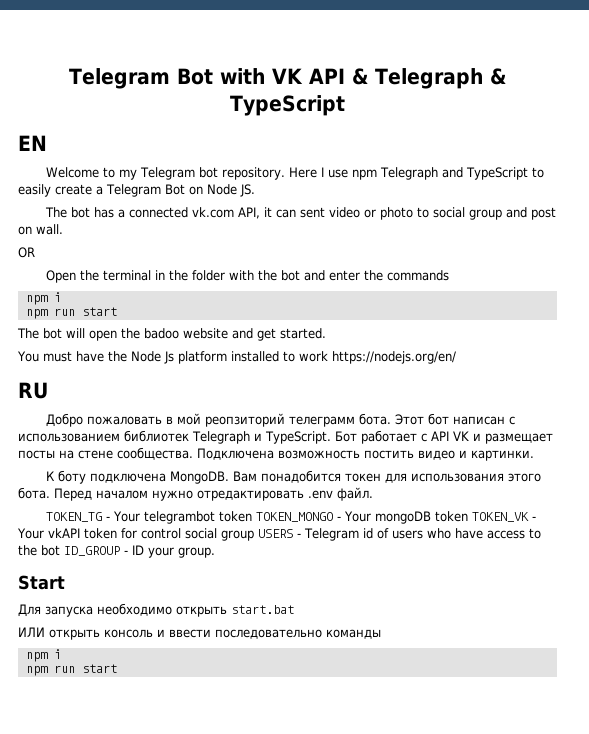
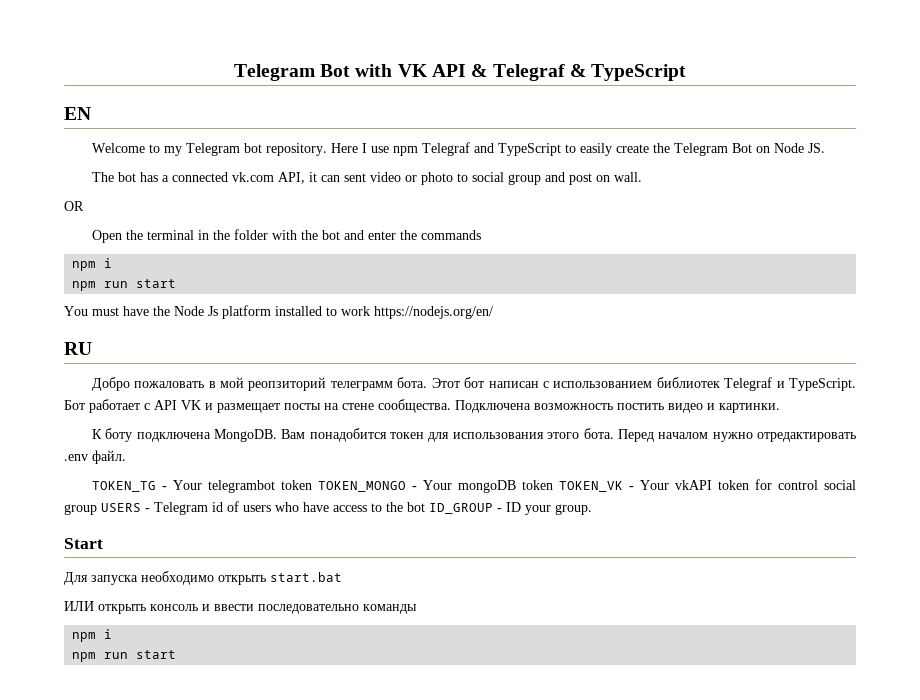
[375,68,483,89] Telegraph -> [492,64,565,81] Telegraf
[379,167,438,180] Telegraph -> [421,142,470,156] Telegraf
[96,186,103,195] a -> [652,143,670,153] the
[17,328,326,341] // The bot will open the badoo website and get started. -> (177, 283) none
[192,431,250,444] Telegraph -> [724,377,773,391] Telegraf

